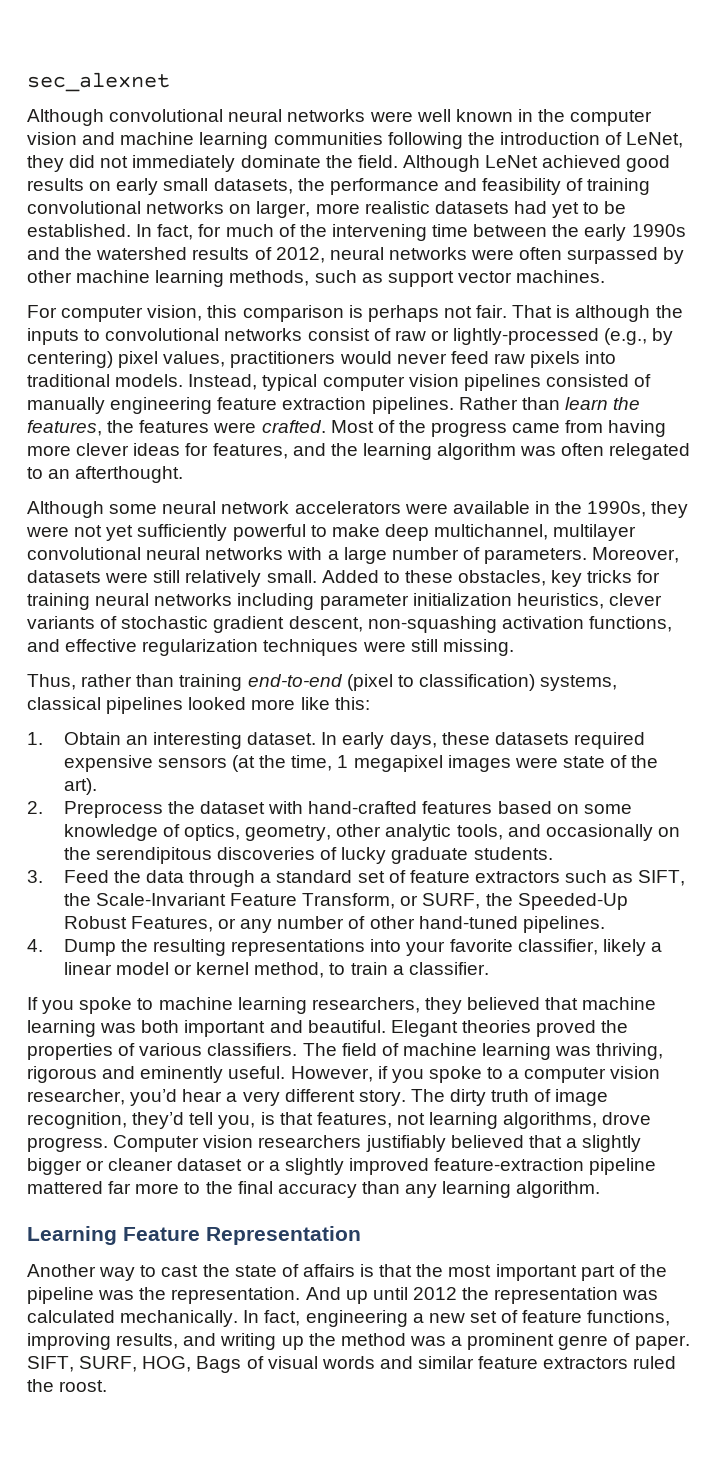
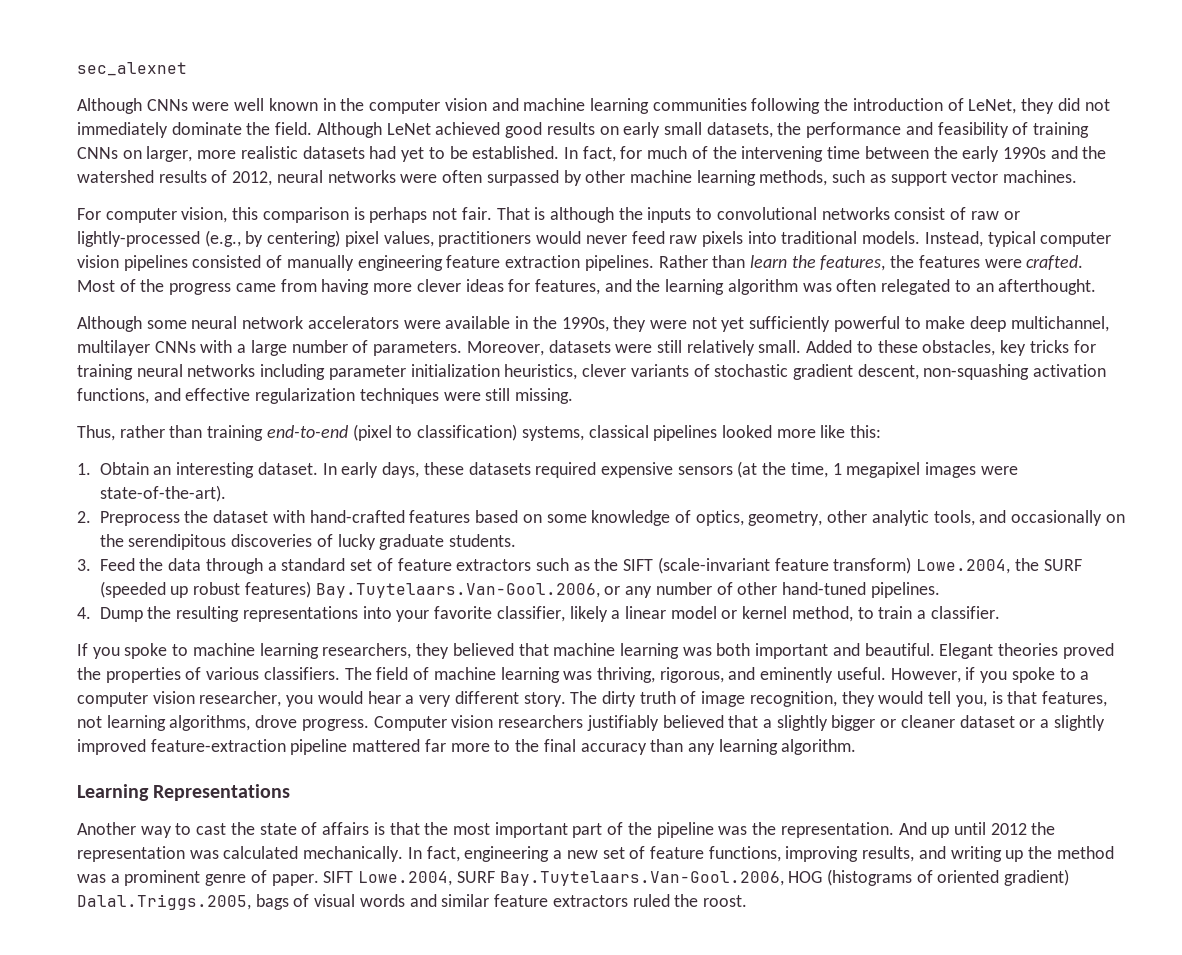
[109,109,366,122] convolutional neural networks -> [146,99,188,111] CNNs
[27,201,225,214] convolutional networks -> [77,147,118,159] CNNs
[27,547,284,560] convolutional neural networks -> [154,341,196,353] CNNs
[562,755,659,768] [63,778,97,795] state of the art). -> [99,485,226,502] state-of-the-art).
[638,870,686,886] [63,893,628,910] [63,916,213,932] SIFT, the Scale-Invariant Feature Transform, or SURF, the Speeded-Up Robust Features, -> [594,557,1082,574] [99,581,600,598] the SIFT (scale-invariant feature transform) Lowe.2004, the SURF (speeded up robust features) Bay.Tuytelaars.Van-Gool.2006,
[27,1066,97,1083] rigorous -> [659,667,724,683] rigorous,
[130,1089,178,1106] you’d -> [286,691,363,707] you would
[132,1112,185,1129] they’d -> [841,691,924,707] they would
[123,1226,361,1245] Feature Representation -> [153,784,291,801] Representations
[27,1356,242,1373] SIFT, SURF, HOG, Bags -> [323,869,1070,886] [77,894,289,910] SIFT Lowe.2004, SURF Bay.Tuytelaars.Van-Gool.2006, HOG (histograms of oriented gradient) Dalal.Triggs.2005, bags

